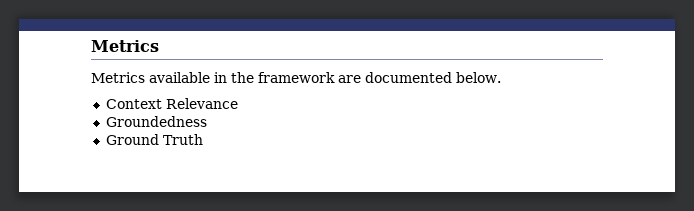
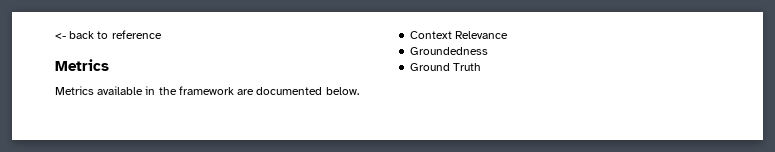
(91, 46) none -> [55,30,162,39] <- back to reference //

